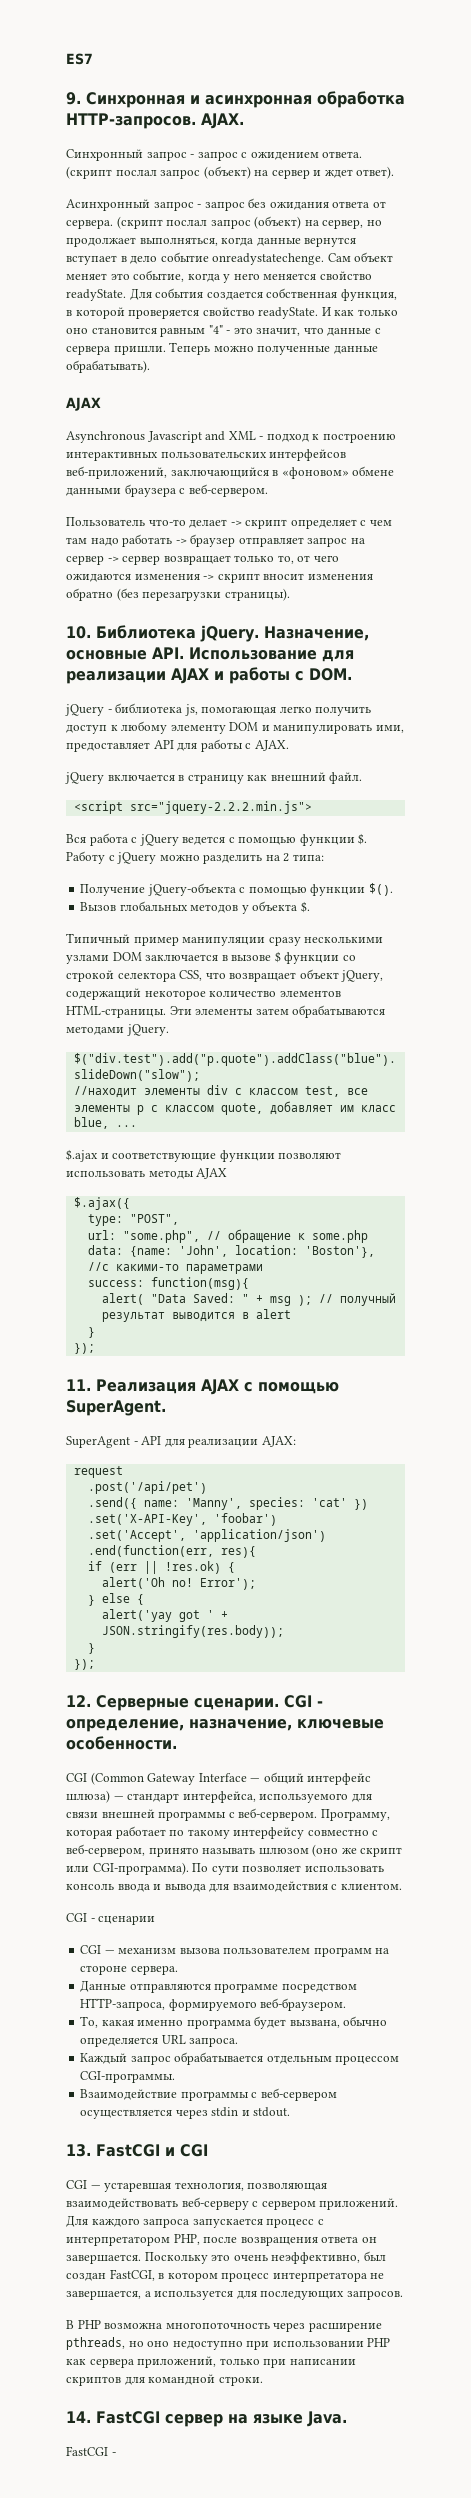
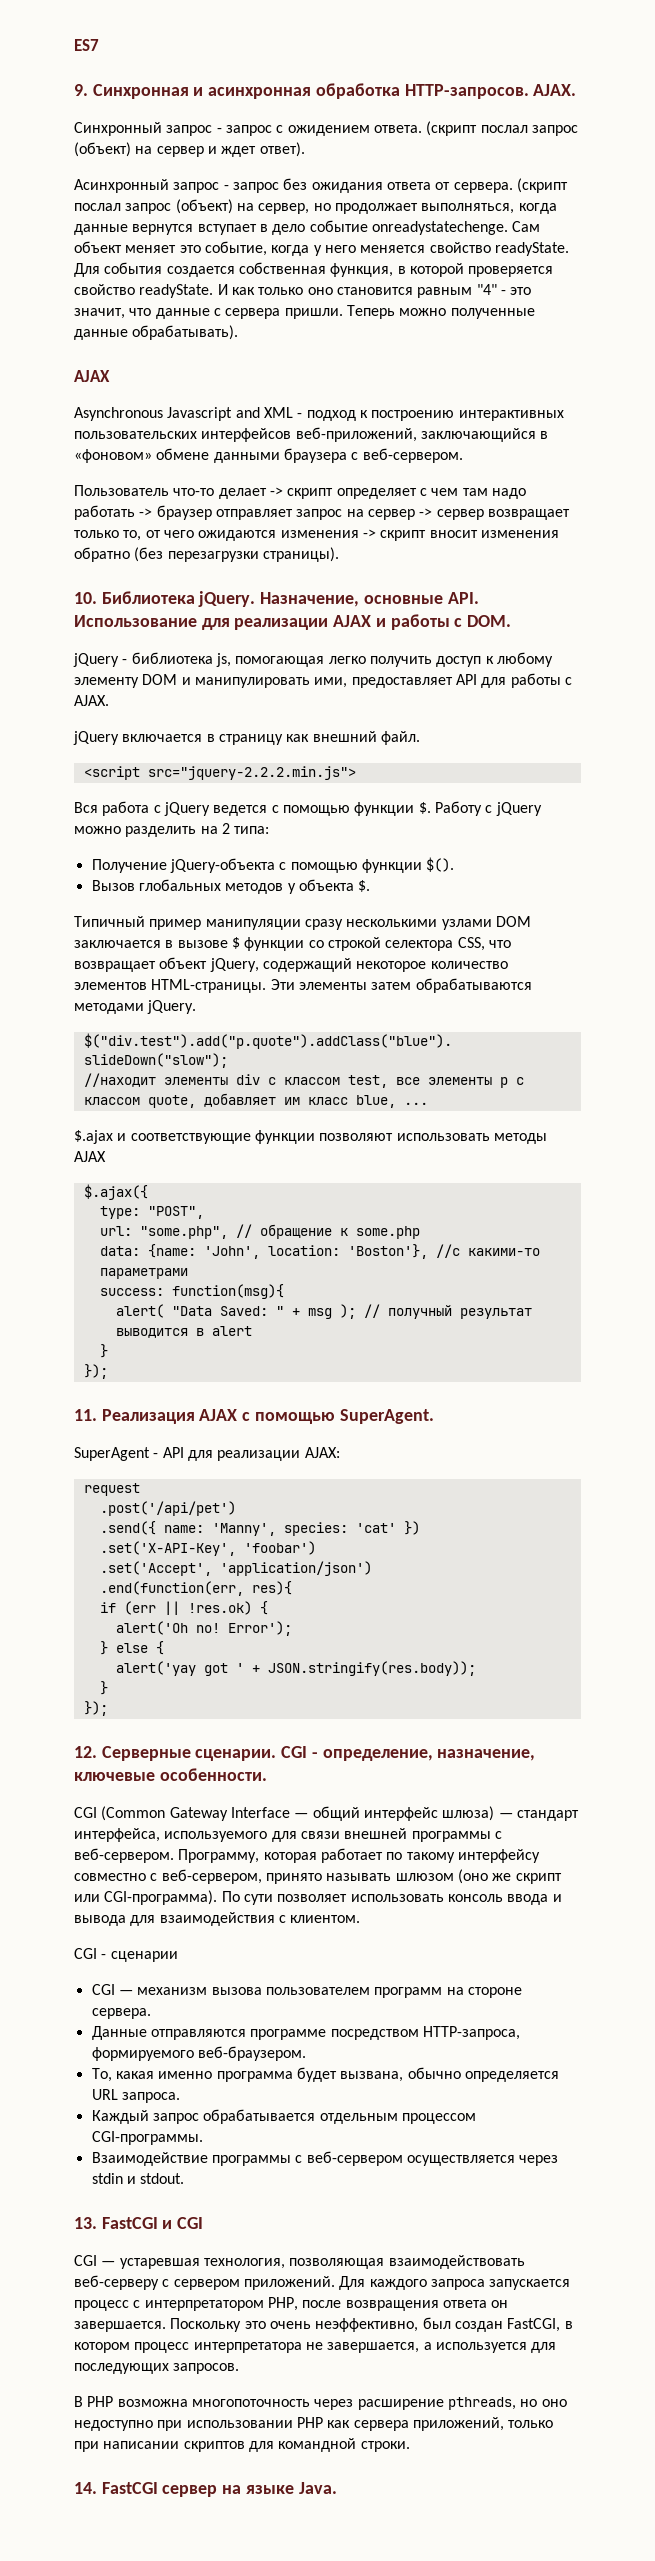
[66,2446,116,2456] // FastCGI - -> (337, 2488) none

